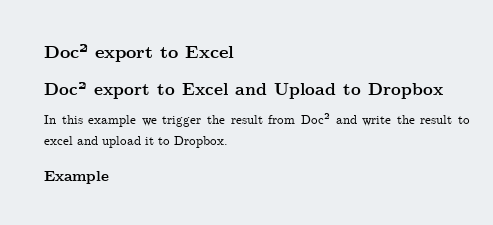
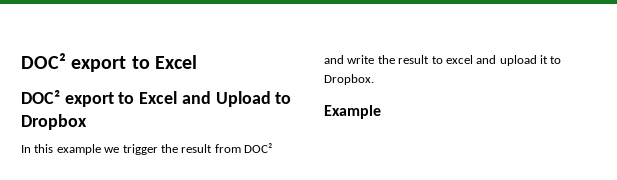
[44,44,88,58] Doc² -> [21,53,66,69] DOC²
[44,82,87,95] Doc² -> [21,90,60,104] DOC²
[300,113,330,124] Doc² -> [244,143,272,153] DOC²

